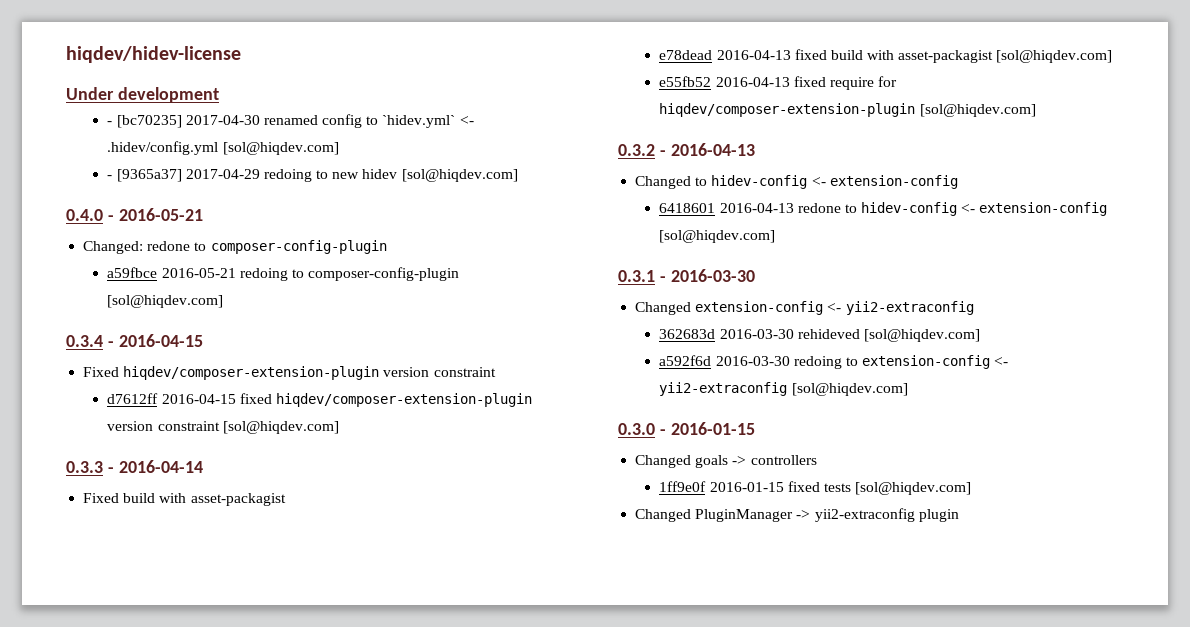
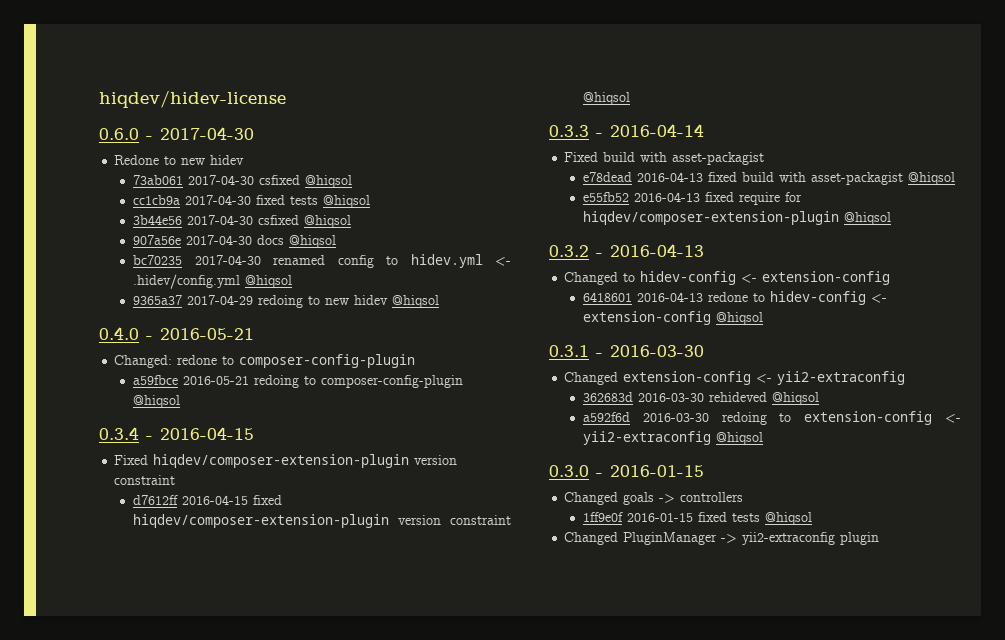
[66,87,219,103] [107,115,182,128] Under development // - [bc70235] -> [99,127,254,140] [114,155,245,165] [133,175,353,188] [133,195,371,208] [133,215,352,228] [133,235,337,248] [133,255,183,265] 0.6.0 - 2017-04-30 // Redone to new hidev // 73ab061 2017-04-30 csfixed @hiqsol // cc1cb9a 2017-04-30 fixed tests @hiqsol // 3b44e56 2017-04-30 csfixed @hiqsol // 907a56e 2017-04-30 docs @hiqsol // bc70235
[382,115,456,128] `hidev.yml` -> [410,254,483,268] hidev.yml
[222,142,339,155] [107,169,182,182] [sol@hiqdev.com] // - [9365a37] -> [245,275,293,288] [133,295,183,305] @hiqsol // 9365a37
[401,169,518,182] [sol@hiqdev.com] -> [392,295,440,308] @hiqsol
[107,295,224,308] [sol@hiqdev.com] -> [133,395,181,408] @hiqsol
[222,421,339,434] [sol@hiqdev.com] -> [583,92,631,105] @hiqsol
[996,50,1113,63] [sol@hiqdev.com] -> [908,172,956,185] @hiqsol
[919,104,1036,117] [sol@hiqdev.com] -> [844,212,892,225] @hiqsol
[659,230,776,243] [sol@hiqdev.com] -> [716,312,764,325] @hiqsol
[863,329,980,342] [sol@hiqdev.com] -> [772,392,820,405] @hiqsol
[791,383,908,396] [sol@hiqdev.com] -> [716,432,764,445] @hiqsol
[855,482,972,495] [sol@hiqdev.com] -> [765,512,813,525] @hiqsol

